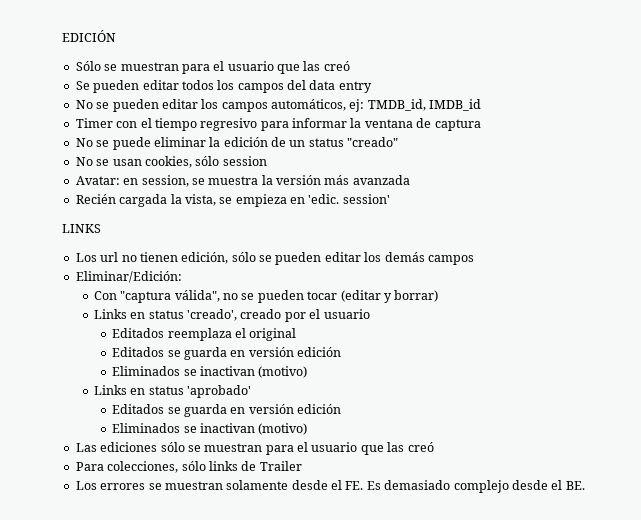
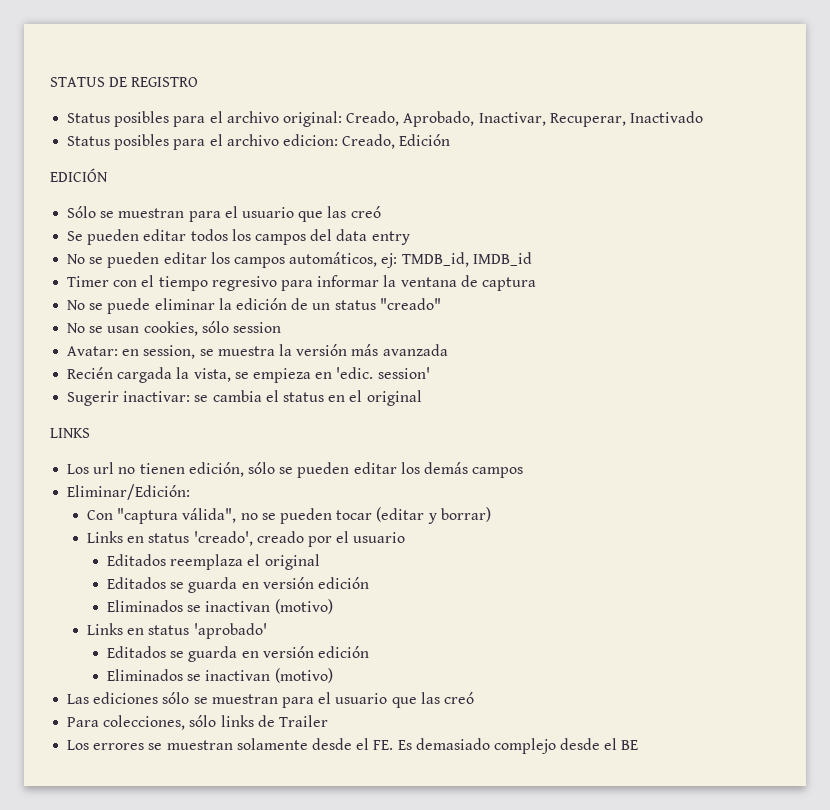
(62, 36) none -> [50,77,199,87] [67,111,703,127] [67,134,451,150] STATUS DE REGISTRO // Status posibles para el archivo original: Creado, Aprobado, Inactivar, Recuperar, Inactivado // Status posibles para el archivo edicion: Creado, Edición //
(390, 199) none -> [67,390,422,406] // Sugerir inactivar: se cambia el status en el original
[565,481,585,490] BE. -> [621,740,639,750] BE

